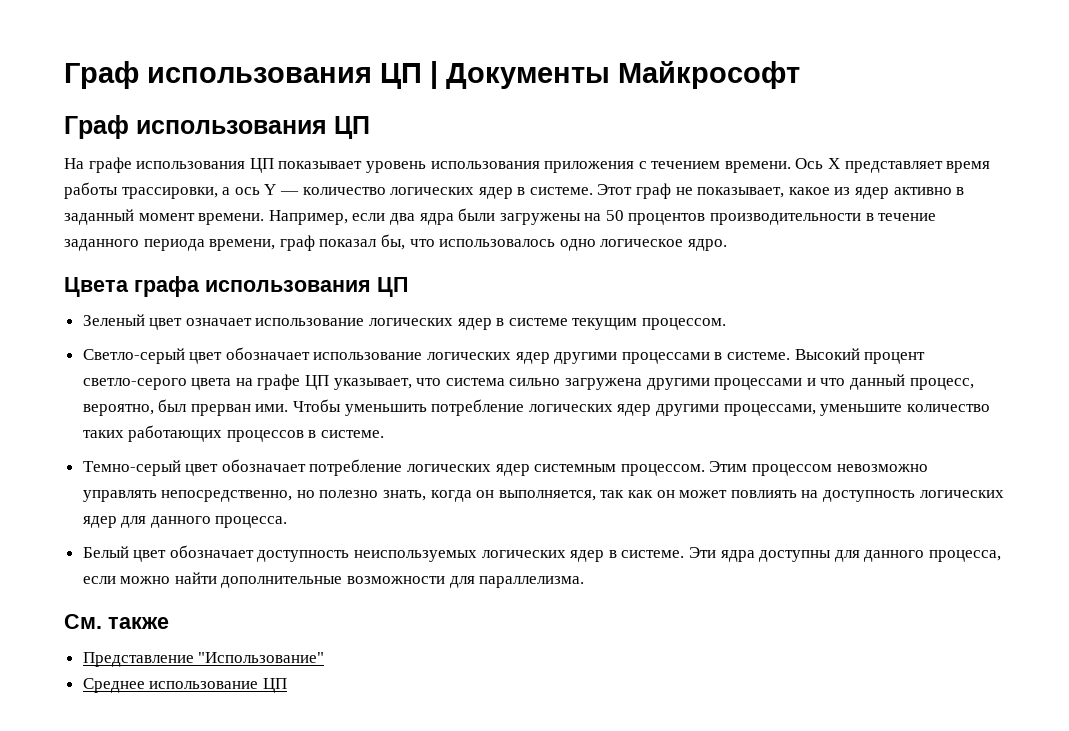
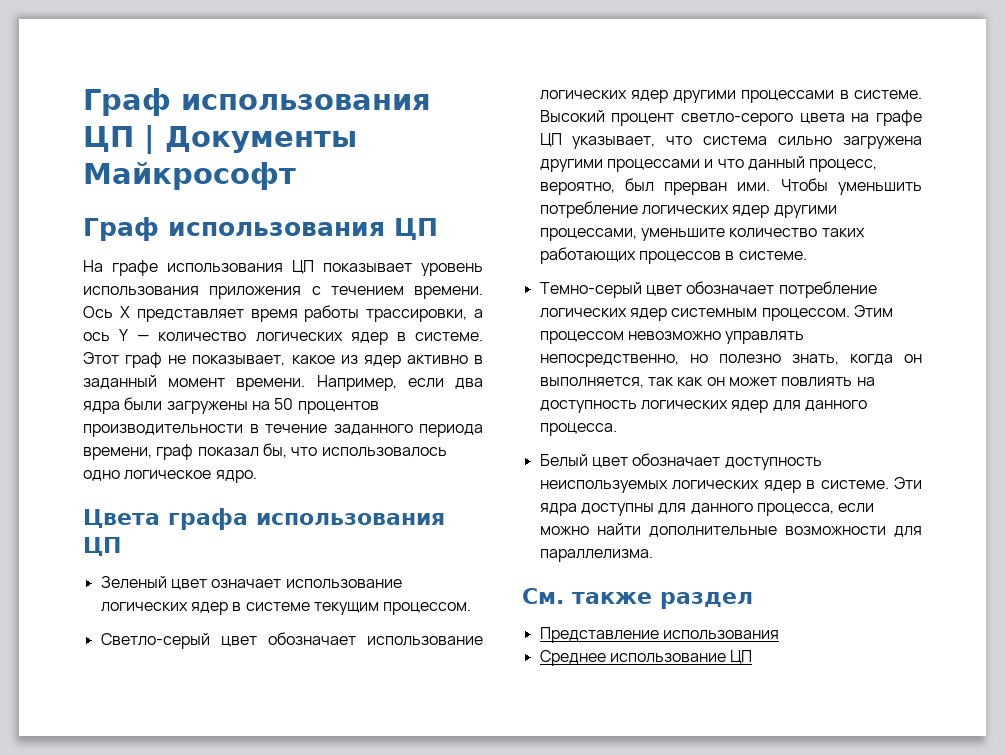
(169, 623) none -> [660,592,753,609] раздел
[198,652,325,663] "Использование" -> [662,630,779,640] использования

